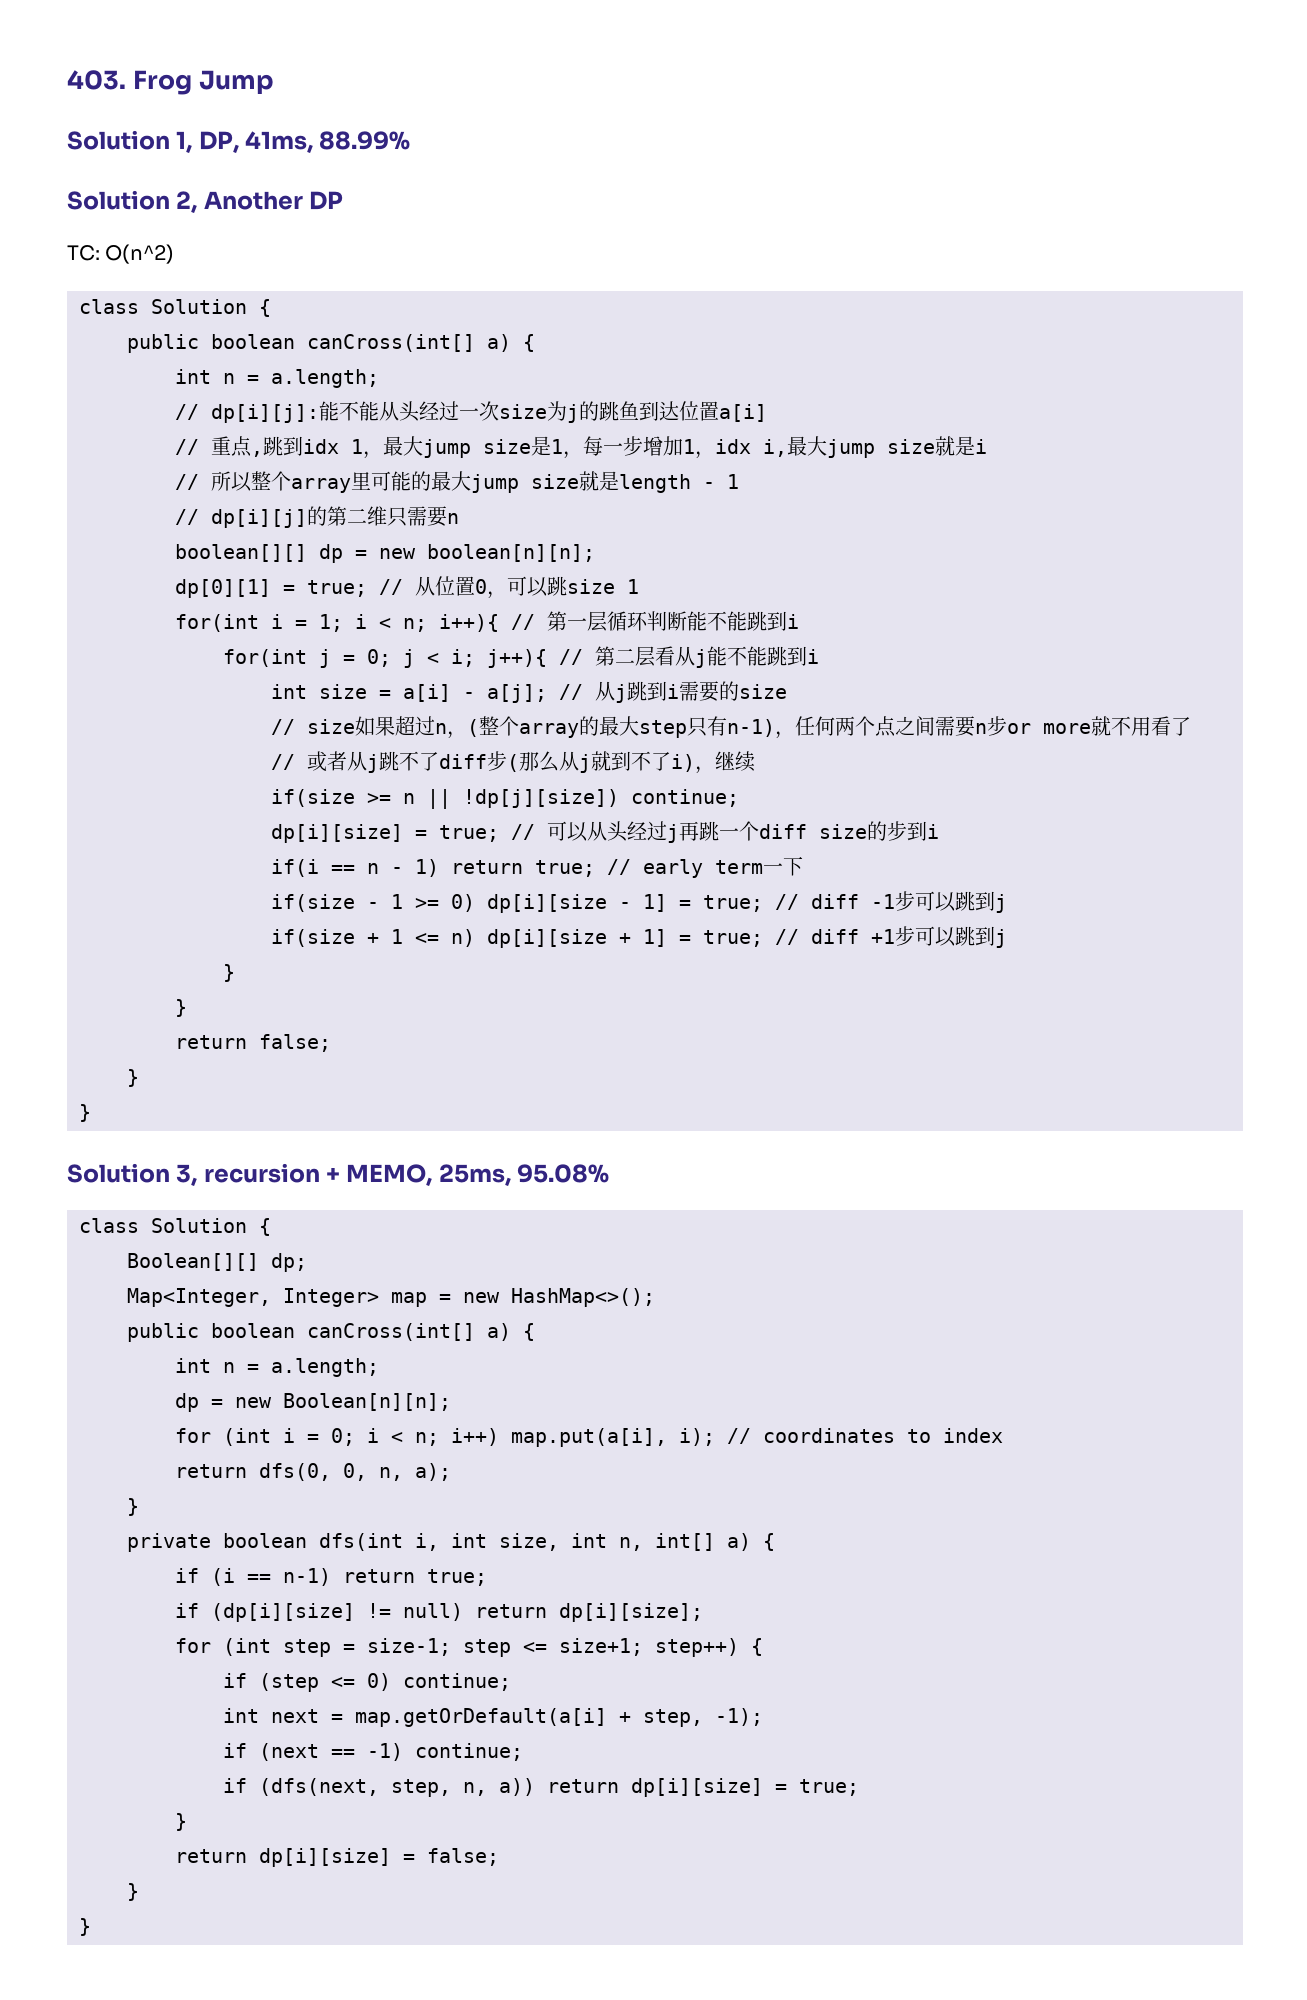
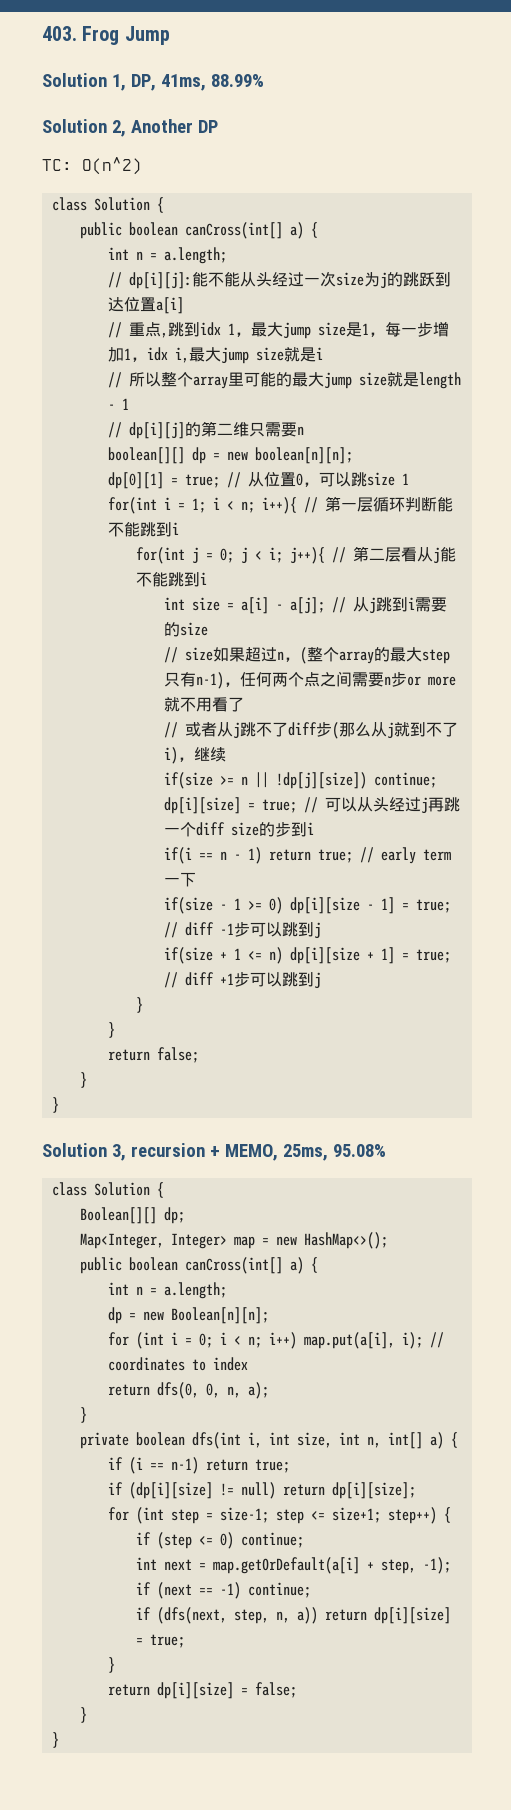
[619,401,639,420] 鱼 -> [418,272,435,287] 跃

